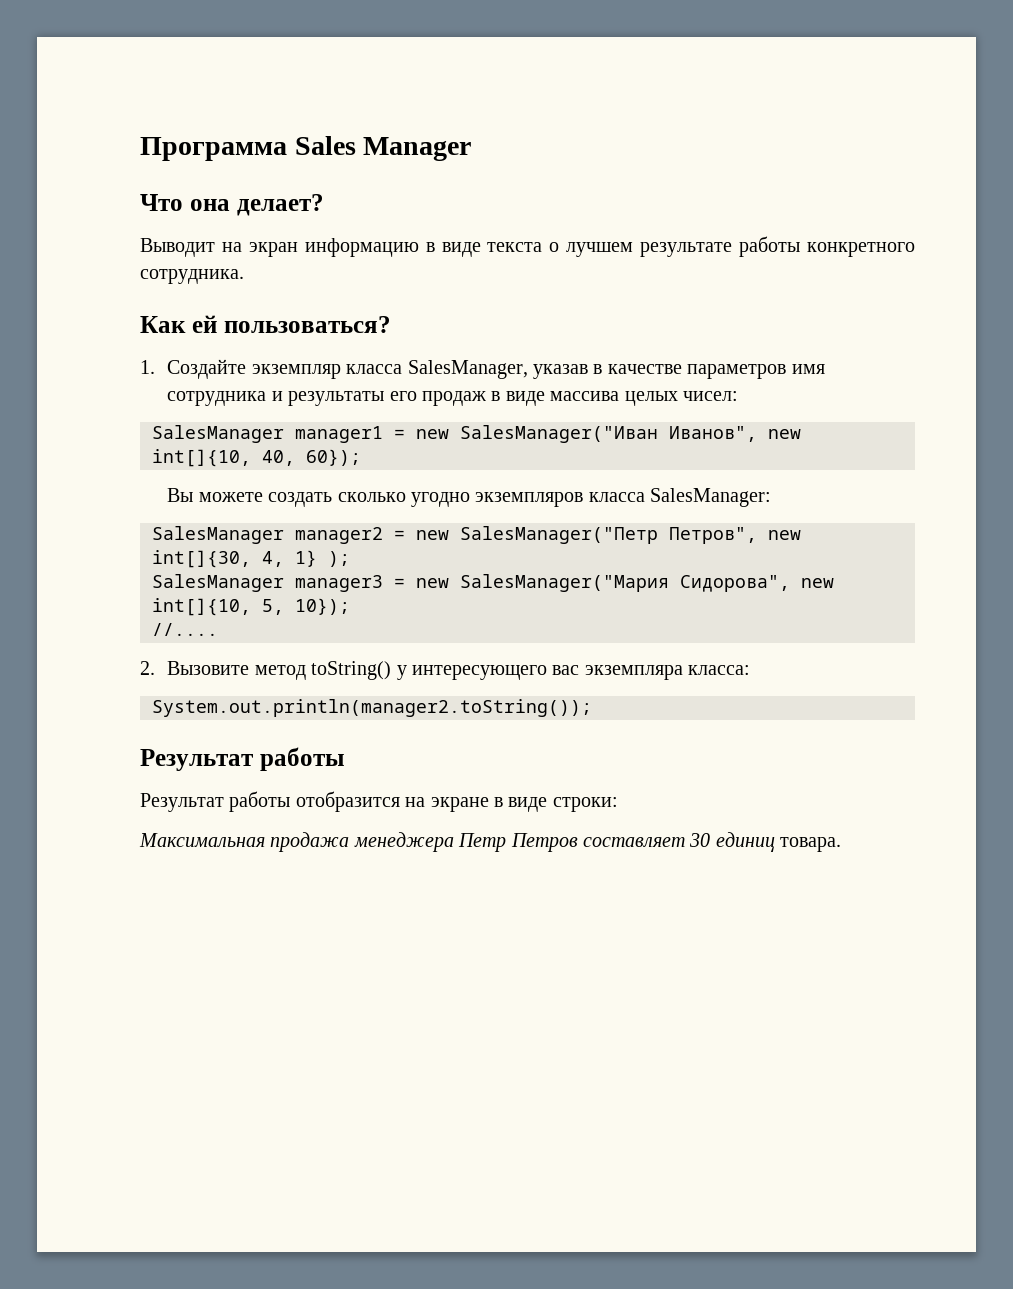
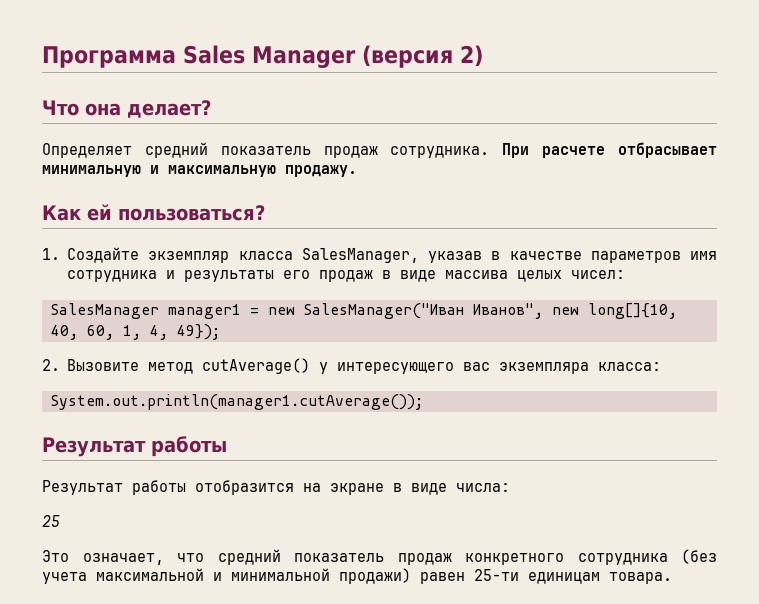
(472, 149) none -> [362,45,483,68] (версия 2)
[140,236,916,257] [140,269,244,284] Выводит на экран информацию в виде текста о лучшем результате работы конкретного сотрудника. -> [42,142,717,158] [42,165,357,177] Определяет средний показатель продаж сотрудника. При расчете отбрасывает минимальную и максимальную продажу.
[152,449,361,467] [167,488,772,507] [152,526,801,544] [152,550,350,568] [152,574,834,592] [152,598,350,616] [152,623,218,636] int[]{10, 40, 60}); // Вы можете создать сколько угодно экземпляров класса SalesManager: // SalesManager manager2 = new SalesManager("Петр Петров", new int[]{30, 4, 1} ); // SalesManager manager3 = new SalesManager("Мария Сидорова", new int[]{10, 5, 10}); // //.... -> [587,303,677,319] [50,324,220,340] long[]{10, 40, 60, 1, 4, 49});
[311,661,392,680] toString() -> [202,358,311,374] cutAverage()
[152,699,592,717] System.out.println(manager2.toString()); -> [50,394,423,410] System.out.println(manager1.cutAverage());
[552,797,618,812] [139,832,775,852] строки: // Максимальная продажа менеджера Петр Петров cоставляет 30 единиц -> [456,483,510,492] [42,515,60,527] [42,549,717,565] [42,568,600,584] числа: // 25 // Это означает, что средний показатель продаж конкретного сотрудника (без учета максимальной и минимальной продажи) равен 25-ти единицам

